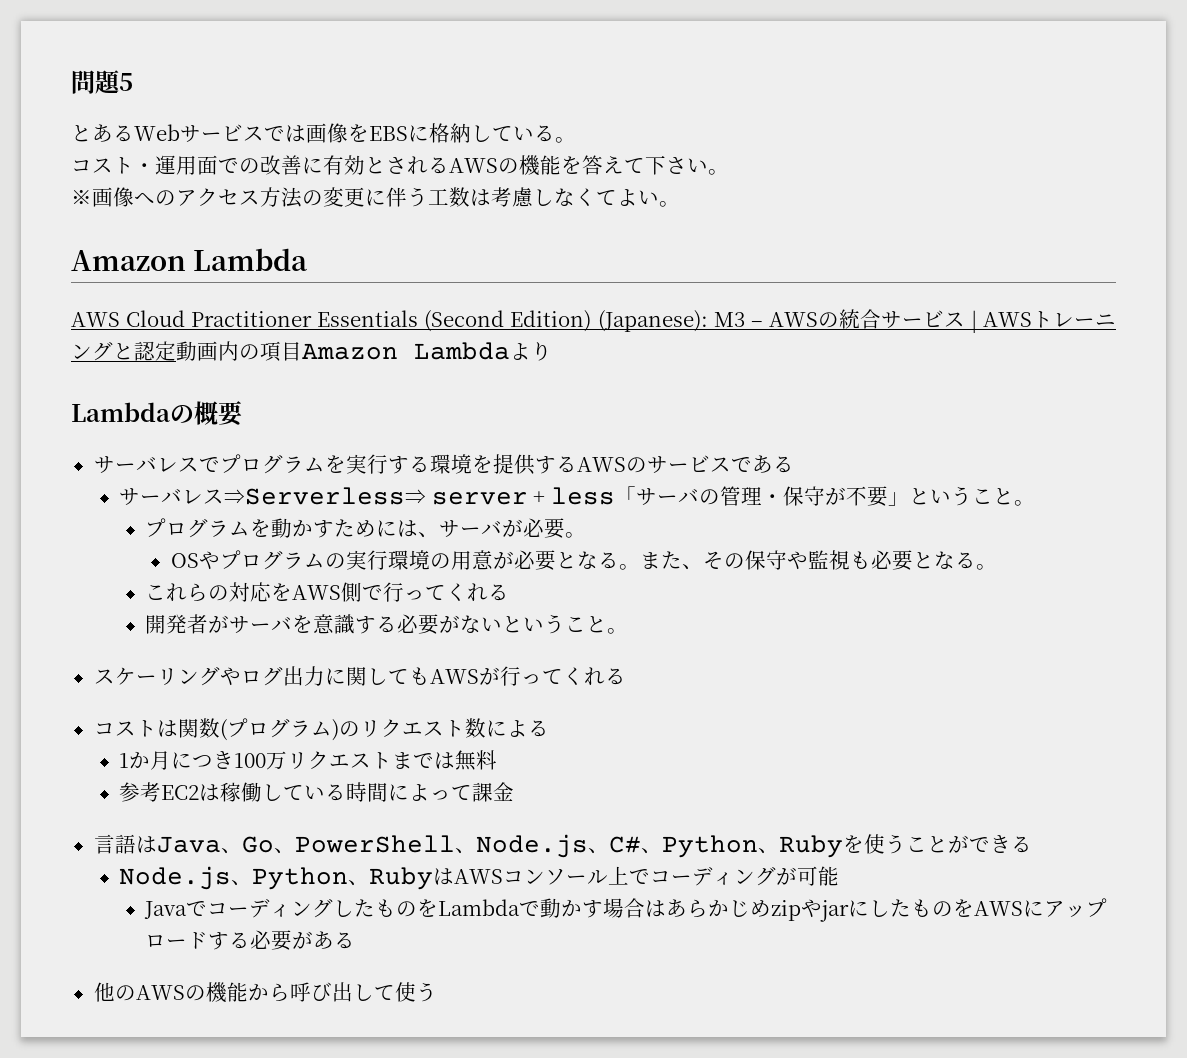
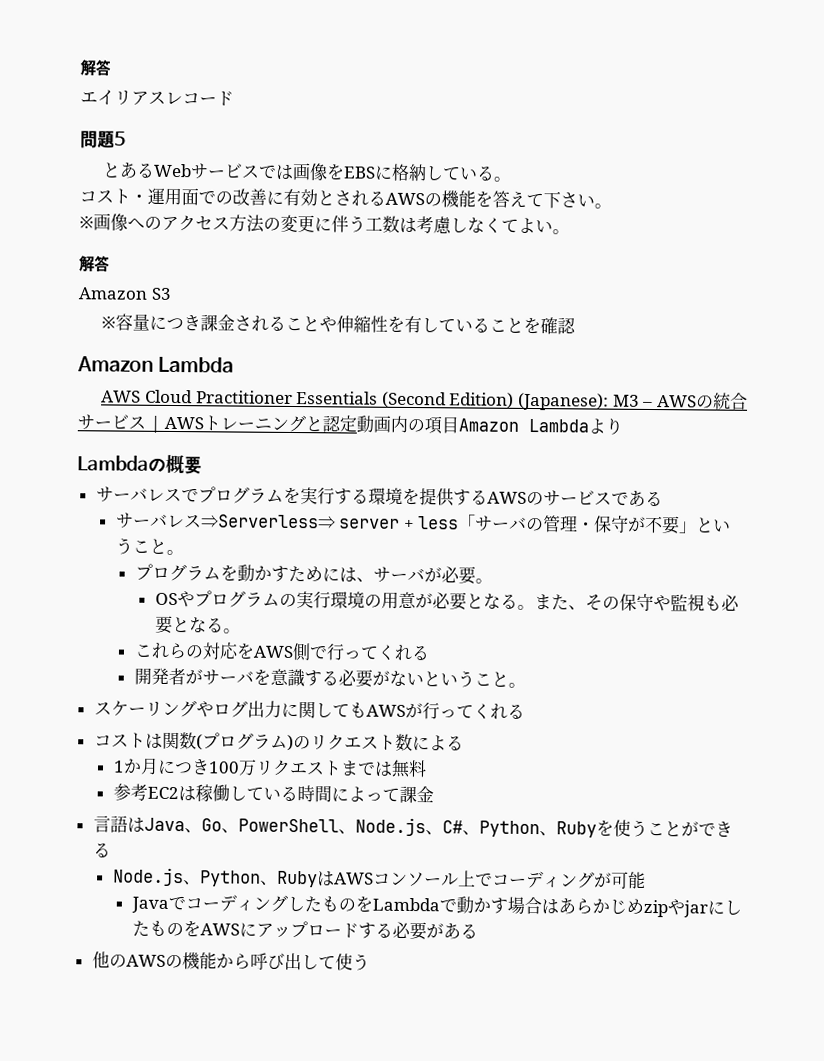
(71, 82) none -> [80,59,111,76] [80,89,234,107] 解答 // エイリアスレコード //
(680, 204) none -> [79,255,110,272] [78,287,172,300] [101,313,577,335] // 解答 // Amazon S3 // ※容量につき課金されることや伸縮性を有していることを確認

